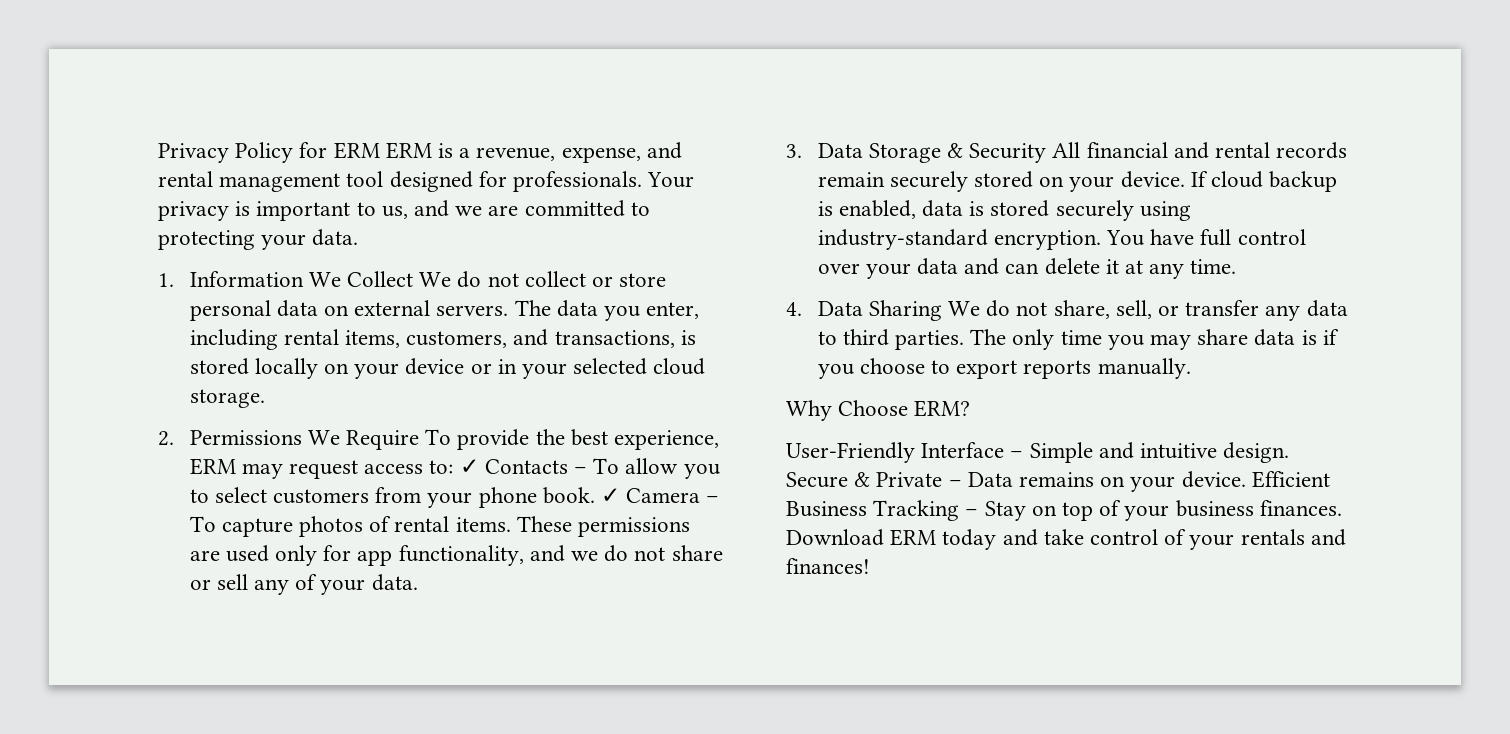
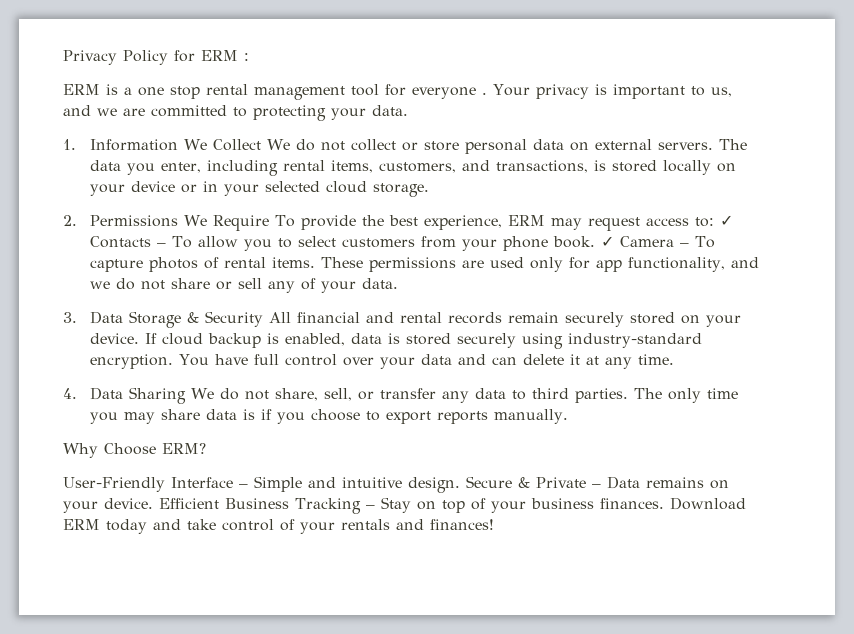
(380, 150) none -> [244,53,249,61] : //
[476,142,682,163] [158,171,643,192] revenue, expense, and rental management tool designed for professionals. -> [138,84,487,100] one stop rental management tool for everyone .

